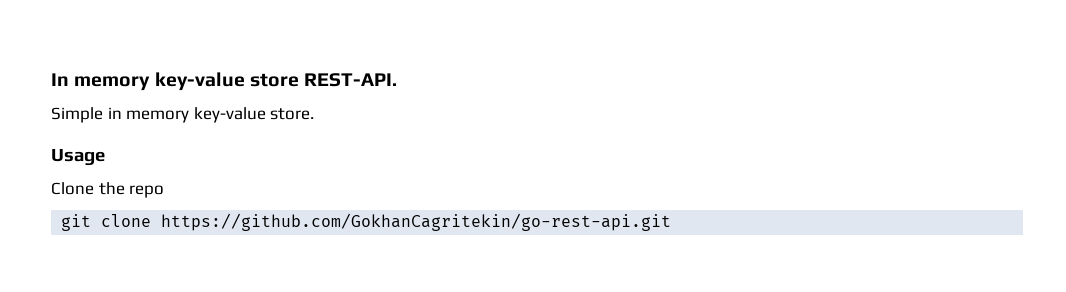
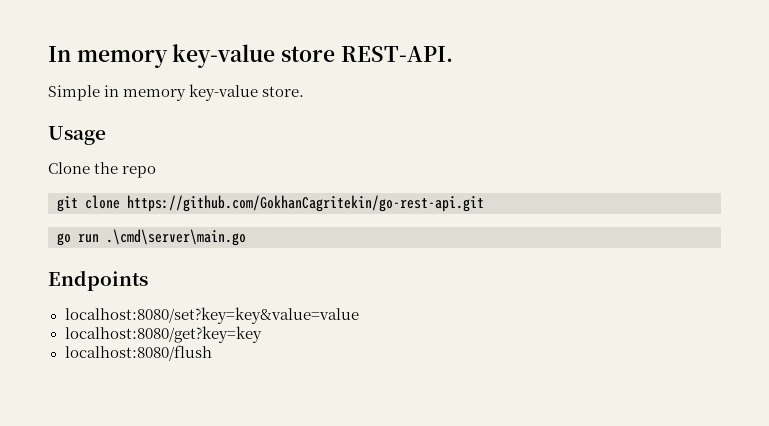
(672, 222) none -> [57,229,246,246] [48,270,148,291] [64,307,359,324] [64,326,262,343] [64,345,212,361] // go run .\cmd\server\main.go // Endpoints // localhost:8080/set?key=key&value=value // localhost:8080/get?key=key // localhost:8080/flush

